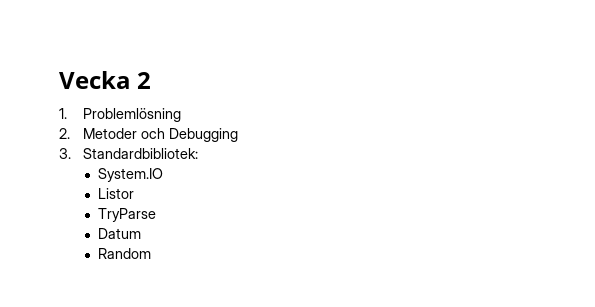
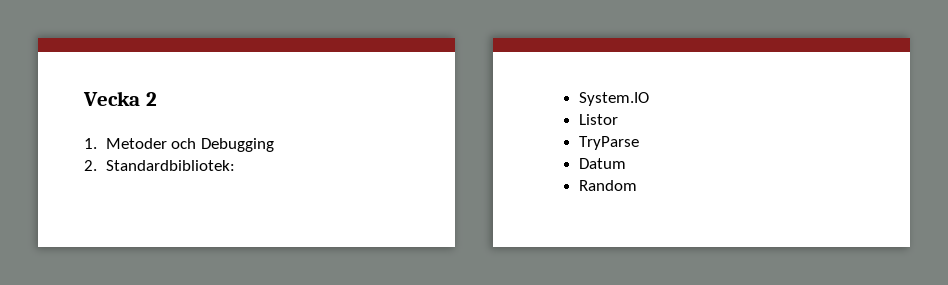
[82,108,181,122] [59,128,70,139] Problemlösning // 2. -> (97, 143) none
[59,148,71,159] 3. -> [84,160,97,171] 2.

